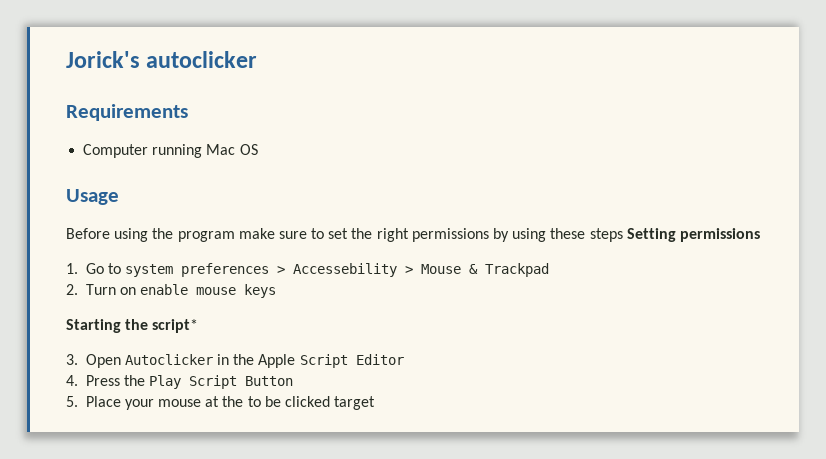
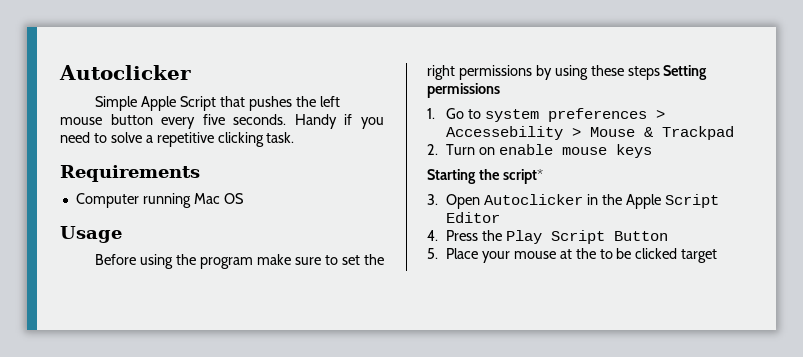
[66,51,258,68] Jorick's autoclicker -> [59,65,191,80] [95,96,340,111] [60,114,384,129] [60,132,295,147] Autoclicker // Simple Apple Script that pushes the left mouse button every five seconds. Handy if you need to solve a repetitive clicking task.

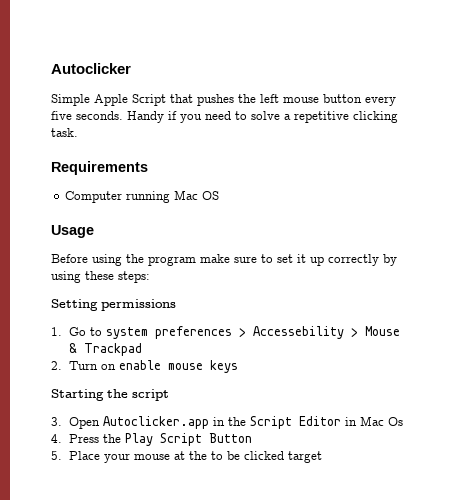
[364,254,384,265] [427,65,532,80] the right permissions -> [297,254,379,266] it up correctly
[627,66,660,80] steps -> [118,271,150,283] steps: //
[502,169,543,184] script* -> [132,389,169,401] script
[483,194,583,205] Autoclicker -> [102,416,209,429] Autoclicker.app
[625,194,661,209] Apple -> (246, 421) none
(500, 217) none -> [344,416,403,426] in Mac Os

